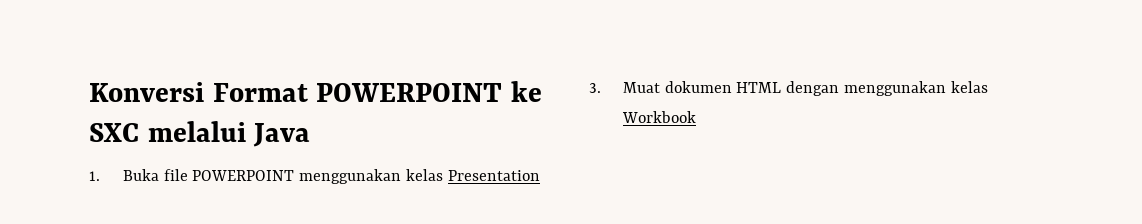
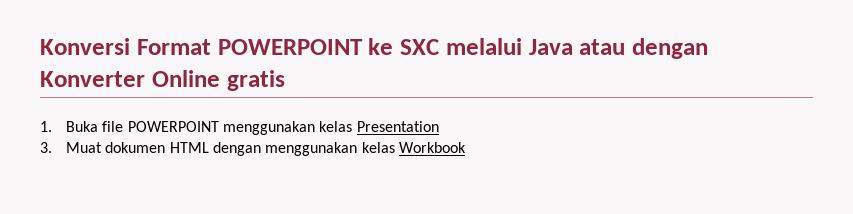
(311, 135) none -> [579,38,708,59] [40,70,285,91] atau dengan Konverter Online gratis

